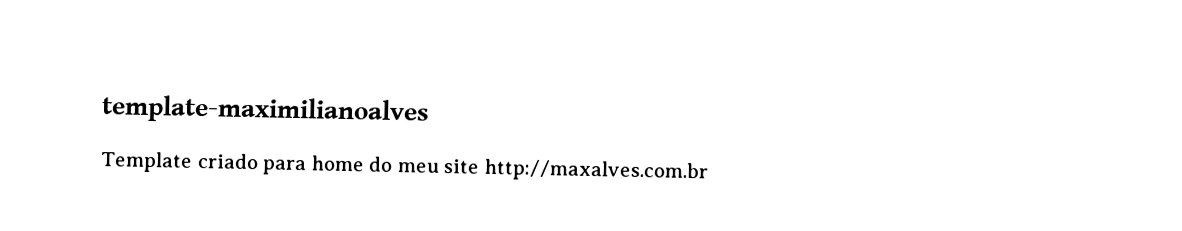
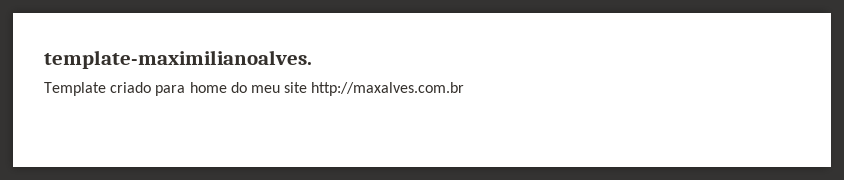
[101,94,430,127] template-maximilianoalves -> [44,50,312,69] template-maximilianoalves.

